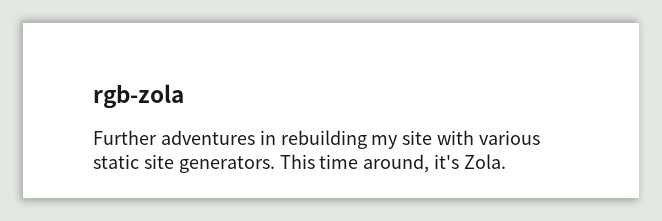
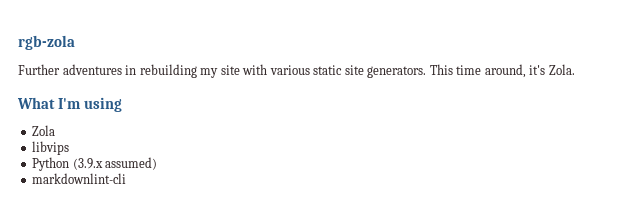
(507, 161) none -> [17,97,122,112] [32,125,56,136] [32,141,70,155] [32,157,158,171] [32,173,127,184] // What I'm using // Zola // libvips // Python (3.9.x assumed) // markdownlint-cli

